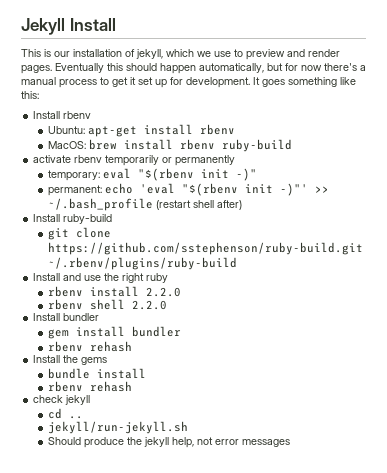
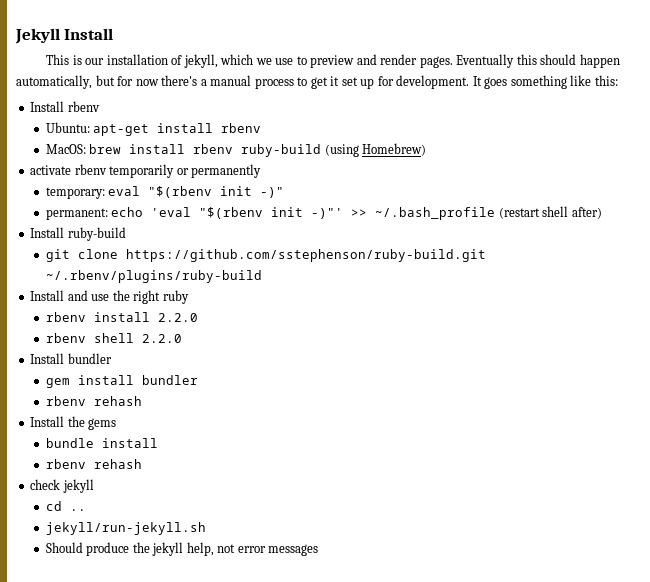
(293, 145) none -> [324,143,427,157] (using Homebrew)

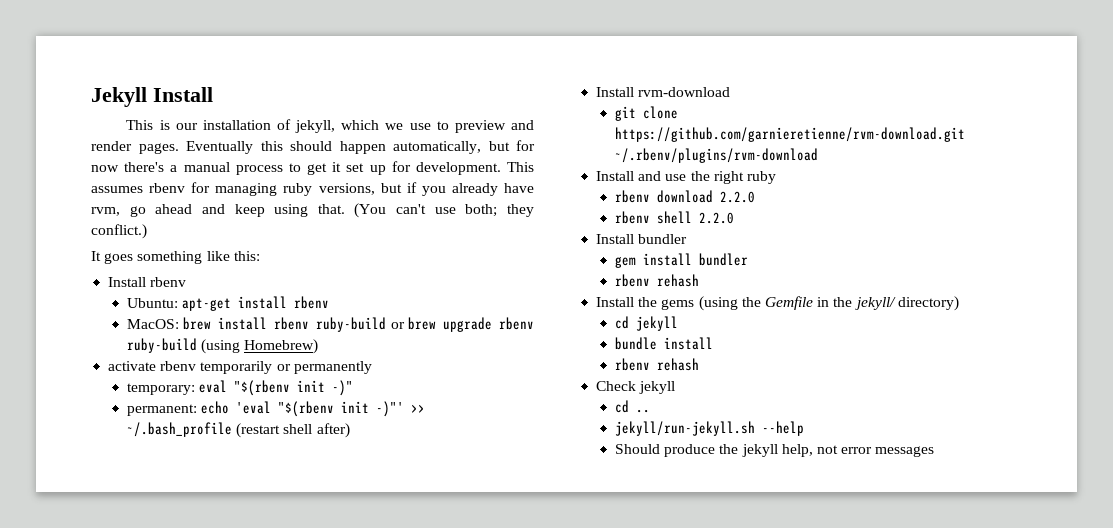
(470, 82) none -> [507,162,534,172] [91,182,535,196] [91,203,534,218] [91,224,147,239] This assumes rbenv for managing ruby versions, but if you already have rvm, go ahead and keep using that. (You can't use both; they conflict.) //
(322, 150) none -> [390,317,534,332] [127,338,198,353] or brew upgrade rbenv ruby-build
[67,227,126,241] ruby-build -> [638,87,731,97] rvm-download
[125,249,486,262] [45,270,262,283] https://github.com/sstephenson/ruby-build.git ~/.rbenv/plugins/ruby-build -> [615,127,966,142] [615,148,819,163] https://github.com/garnieretienne/rvm-download.git ~/.rbenv/plugins/rvm-download
[93,312,150,322] install -> [657,190,714,203] download
(117, 424) none -> [698,296,959,311] [615,316,679,331] (using the Gemfile in the jekyll/ directory) // cd jekyll
[30,479,61,490] check -> [596,381,637,391] Check
(206, 528) none -> [762,421,805,436] --help

